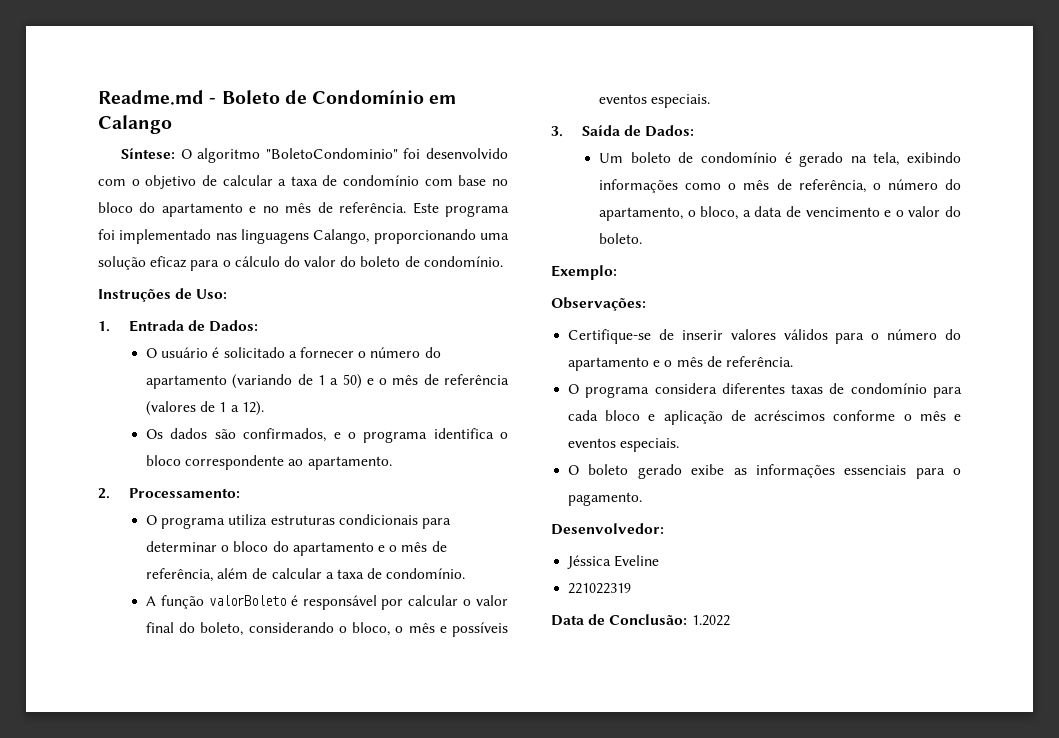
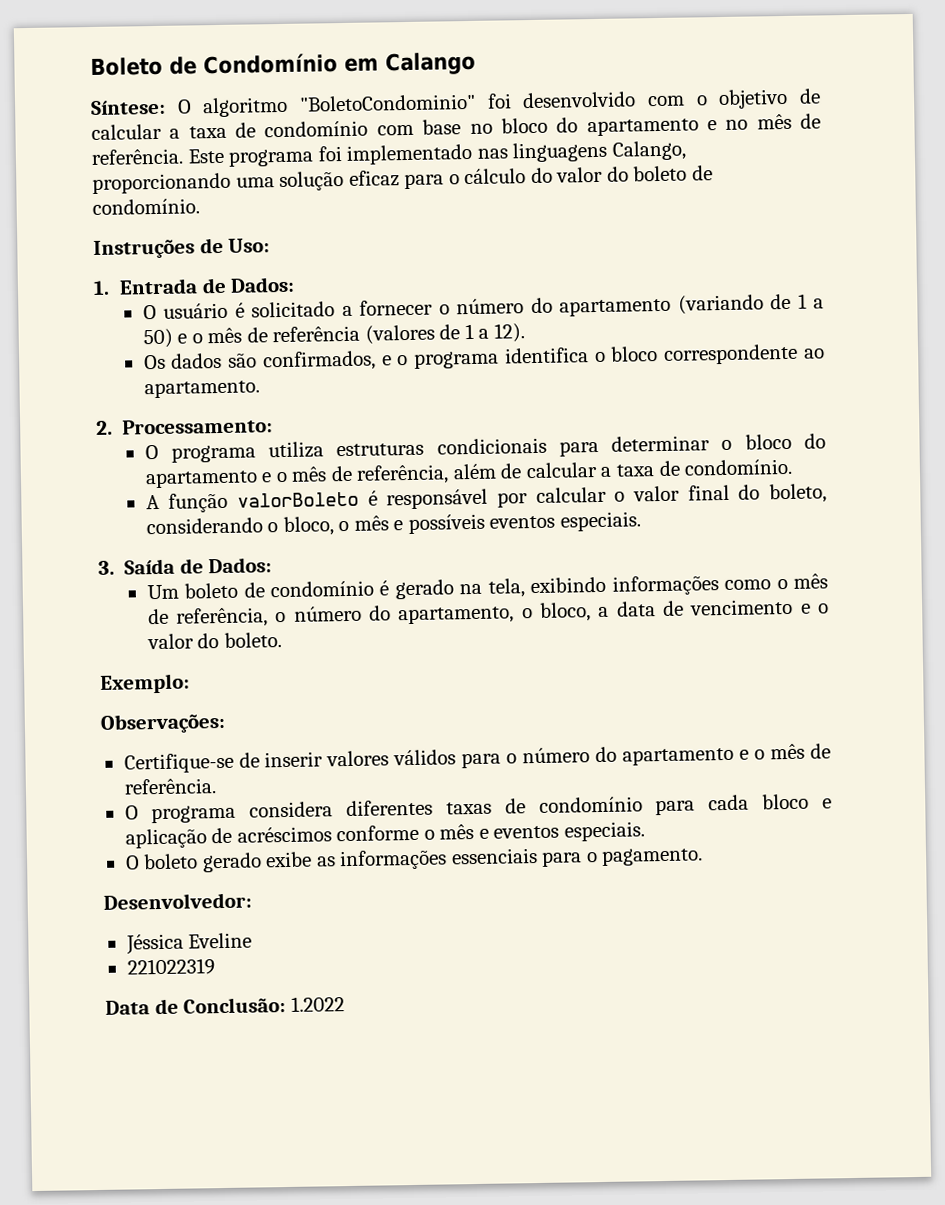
[98,90,217,105] Readme.md - -> (90, 66) none

